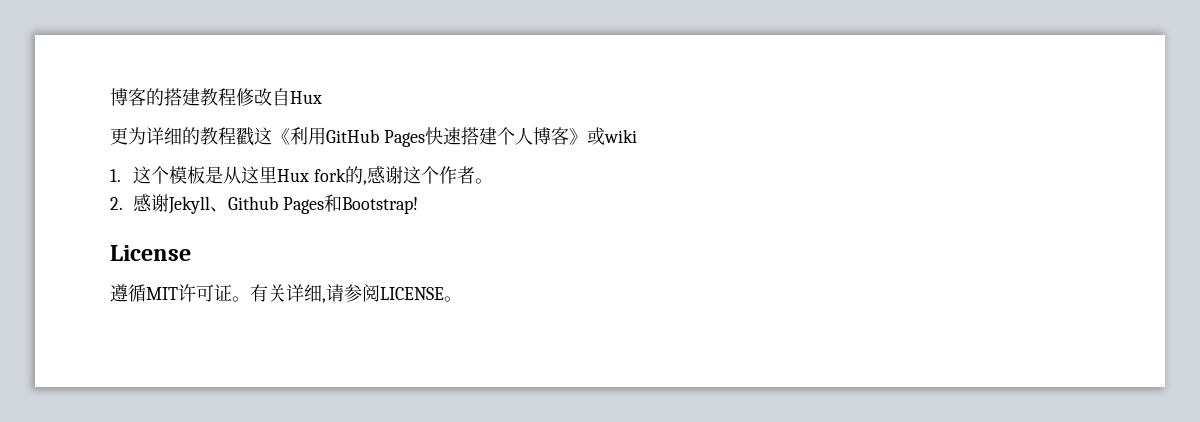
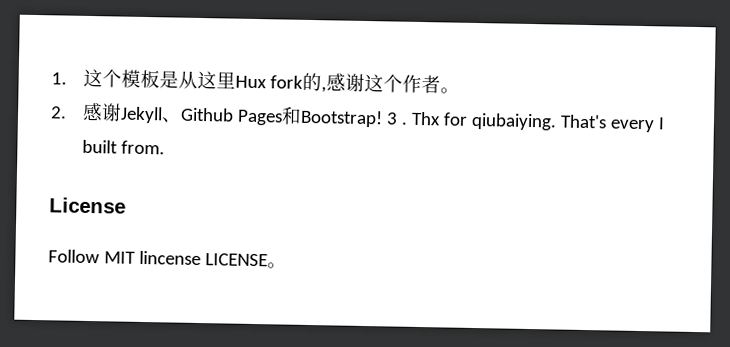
[110,88,322,106] [110,127,637,147] 博客的搭建教程修改自Hux // 更为详细的教程戳这《利用GitHub Pages快速搭建个人博客》或wiki // -> (51, 78) none
[110,245,191,261] [110,284,380,303] // License // 遵循MIT许可证。有关详细,请参阅 -> [386,111,666,133] [82,139,166,155] [49,197,126,214] [48,249,201,266] 3 . Thx for qiubaiying. That's every I built from. // License // Follow MIT lincense

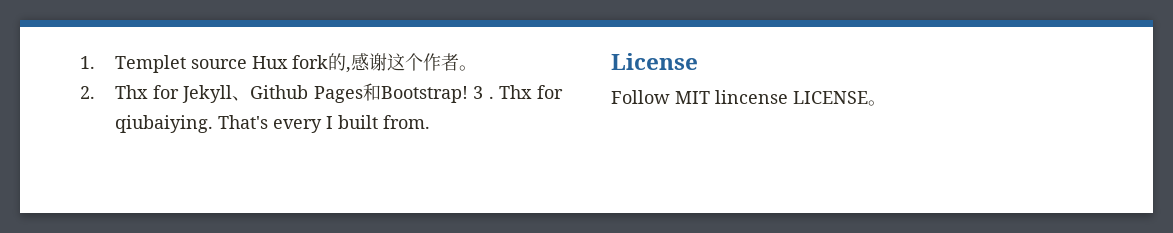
[83,68,237,90] 这个模板是从这里 -> [114,55,247,73] Templet source
[82,102,123,122] 感谢 -> [114,85,179,99] Thx for

